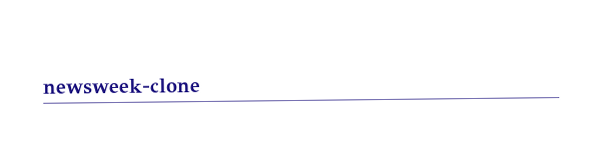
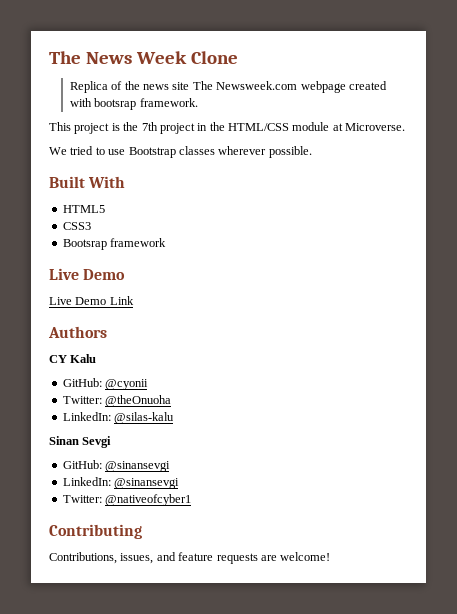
[43,78,201,95] newsweek-clone -> [49,51,238,64] [69,81,387,93] [69,98,198,110] [49,122,406,134] [49,146,312,158] [49,176,126,188] [62,205,105,213] [62,222,91,230] [62,238,167,250] [49,268,126,280] [49,296,134,305] [48,326,107,338] [49,354,97,363] [62,378,149,390] [62,395,172,407] [62,412,175,424] [49,436,112,448] [62,460,171,472] [62,477,180,489] [62,494,192,506] [49,524,142,539] [49,552,331,564] The News Week Clone // Replica of the news site The Newsweek.com webpage created with bootsrap framework. // This project is the 7th project in the HTML/CSS module at Microverse. // We tried to use Bootstrap classes wherever possible. // Built With // HTML5 // CSS3 // Bootsrap framework // Live Demo // Live Demo Link // Authors // CY Kalu // GitHub: @cyonii // Twitter: @theOnuoha // LinkedIn: @silas-kalu // Sinan Sevgi // GitHub: @sinansevgi // LinkedIn: @sinansevgi // Twitter: @nativeofcyber1 // Contributing // Contributions, issues, and feature requests are welcome!

